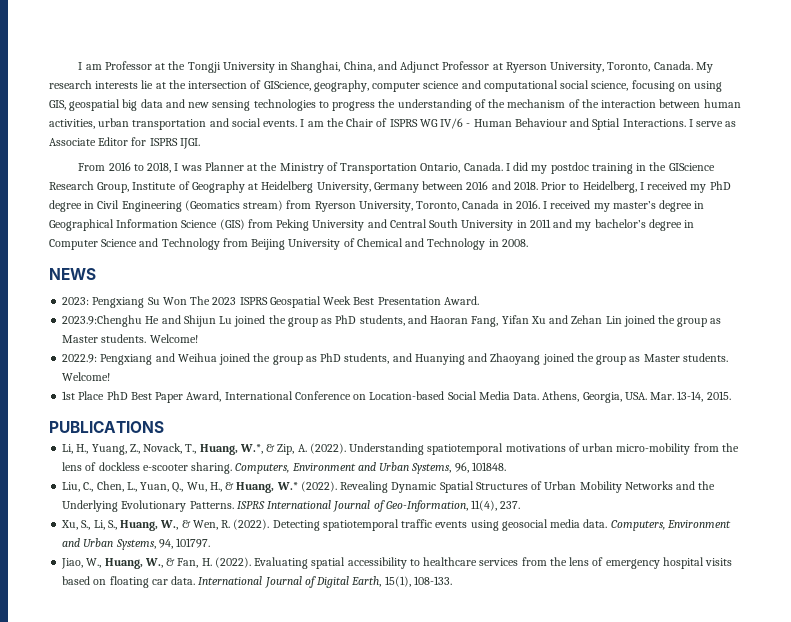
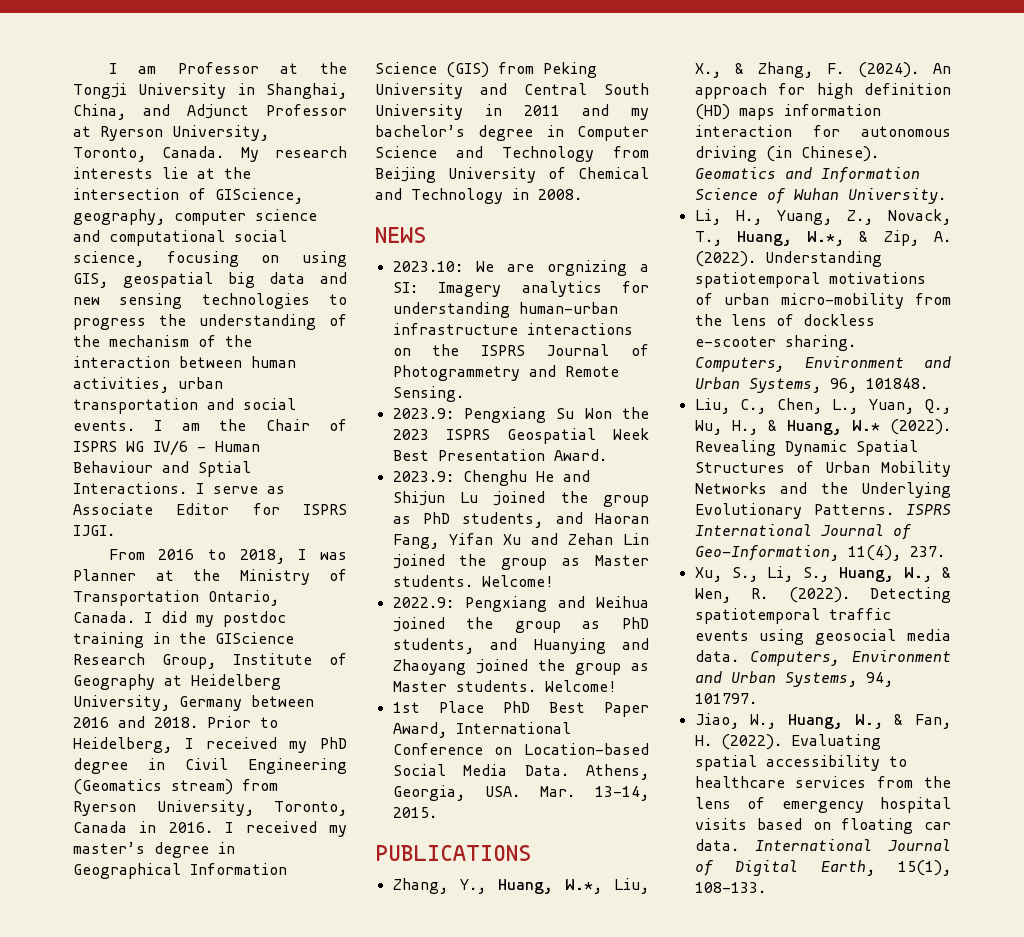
[62,297,90,305] 2023: -> [392,260,649,276] [392,281,649,297] [392,302,618,318] [392,323,633,335] [392,344,649,356] [392,365,619,381] [392,386,464,402] [392,408,454,419] 2023.10: We are orgnizing a SI: Imagery analytics for understanding human-urban infrastructure interactions on the ISPRS Journal of Photogrammetry and Remote Sensing. // 2023.9:
[190,296,211,305] The -> [622,407,649,419] the
[62,315,143,327] 2023.9:Chenghu -> [392,470,527,486] 2023.9: Chenghu
(164, 427) none -> [392,878,649,894] [694,62,951,78] [694,83,951,99] [694,104,881,120] [694,125,951,137] [694,146,879,162] [694,167,920,183] [694,188,946,204] // Zhang, Y., Huang, W.*, Liu, X., & Zhang, F. (2024). An approach for high definition (HD) maps information interaction for autonomous driving (in Chinese). Geomatics and Information Science of Wuhan University.

